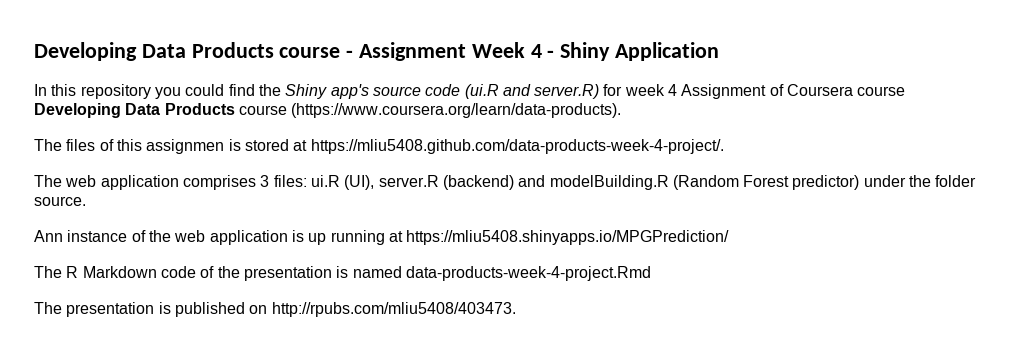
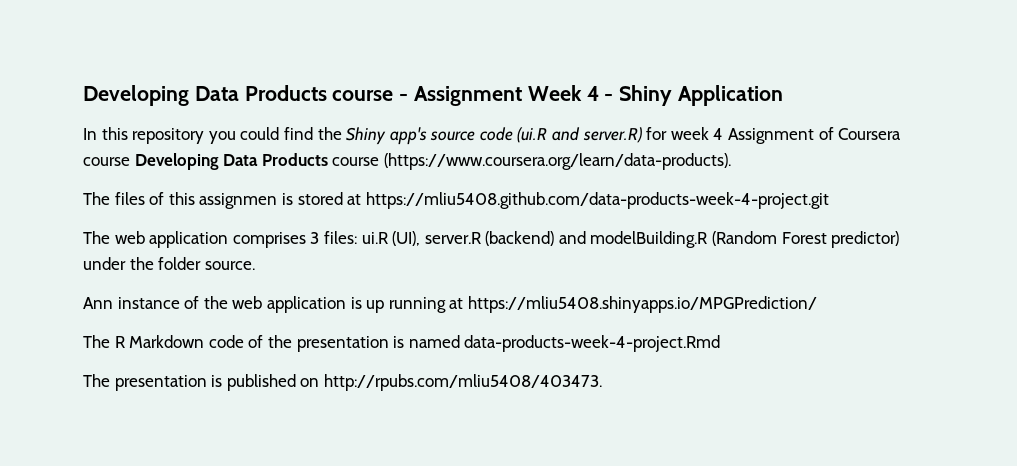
[310,139,724,154] https://mliu5408.github.com/data-products-week-4-project/. -> [365,192,829,209] https://mliu5408.github.com/data-products-week-4-project.git

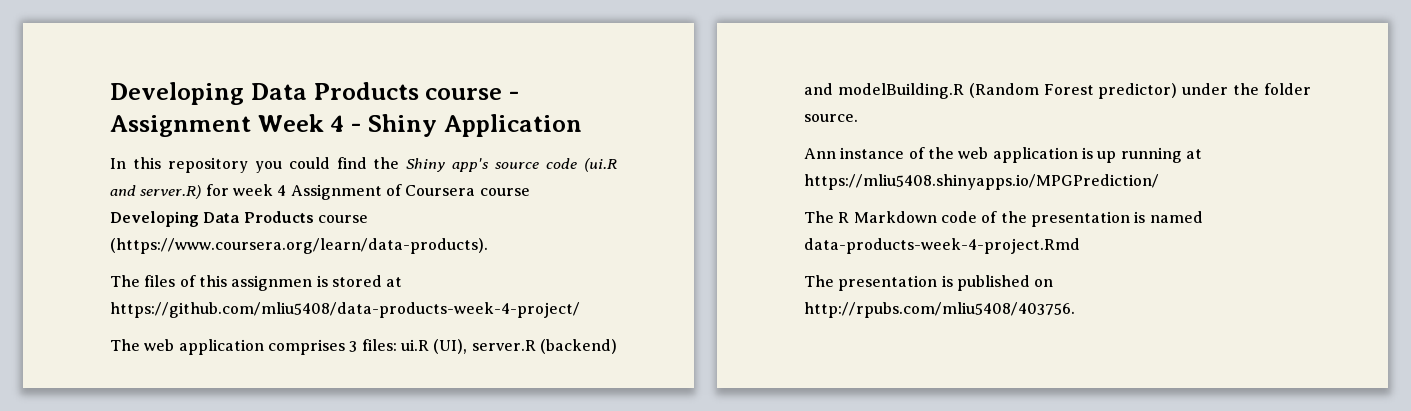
[365,192,829,209] https://mliu5408.github.com/data-products-week-4-project.git -> [110,302,580,318] https://github.com/mliu5408/data-products-week-4-project/
[323,374,602,391] http://rpubs.com/mliu5408/403473. -> [804,302,1075,318] http://rpubs.com/mliu5408/403756.

